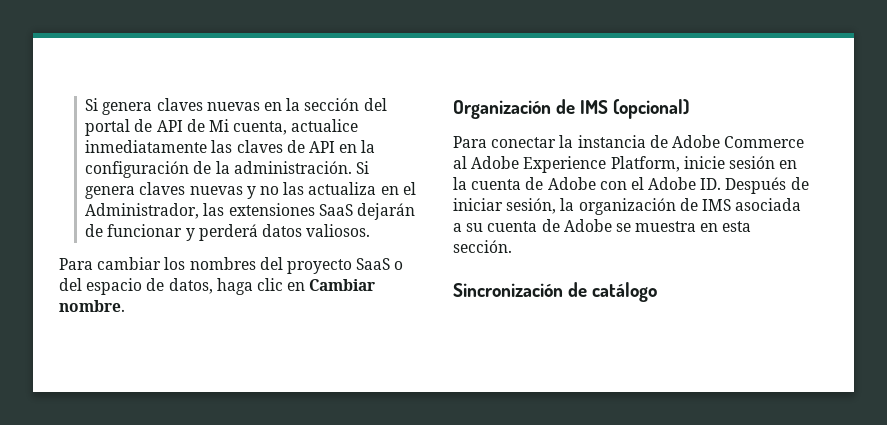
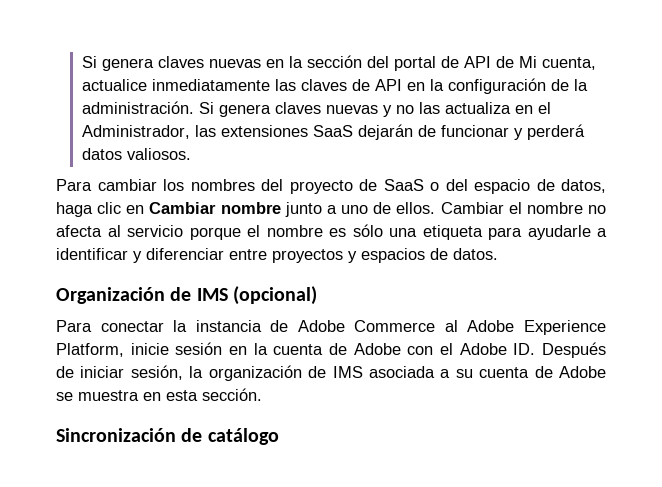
(352, 266) none -> [359,179,377,191] de
[59,300,125,312] nombre. -> [220,202,606,217] [56,224,607,240] [56,248,498,263] nombre junto a uno de ellos. Cambiar el nombre no afecta al servicio porque el nombre es sólo una etiqueta para ayudarle a identificar y diferenciar entre proyectos y espacios de datos.

